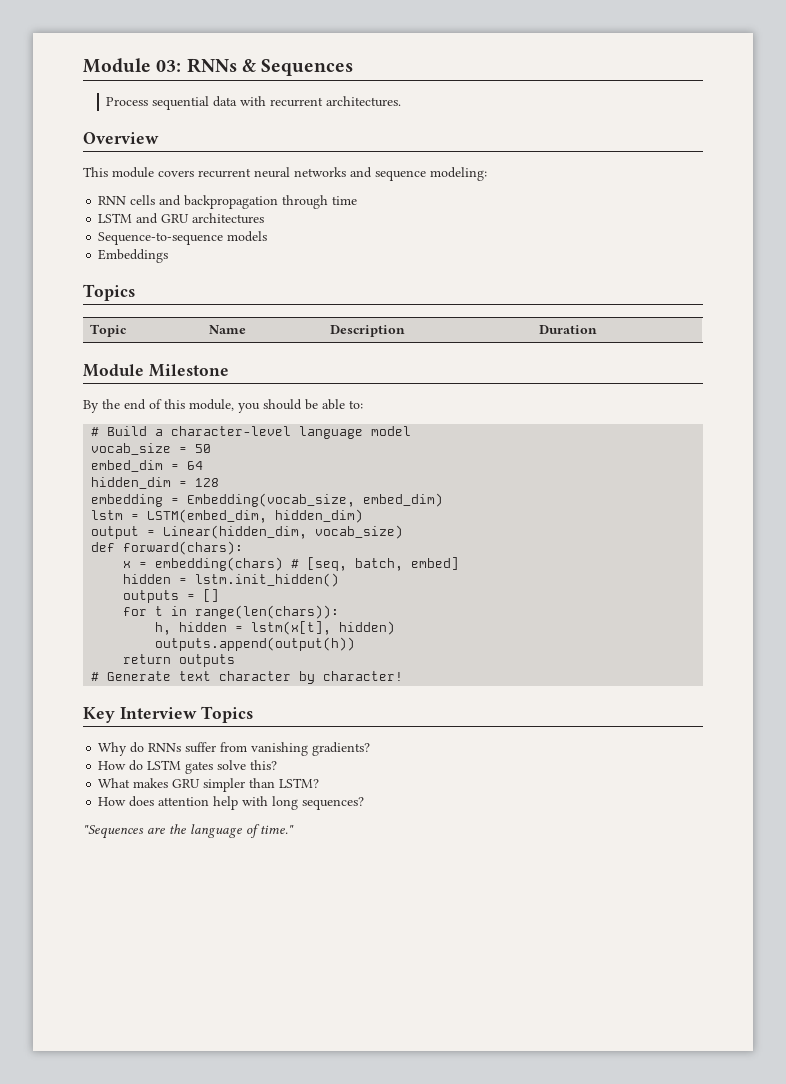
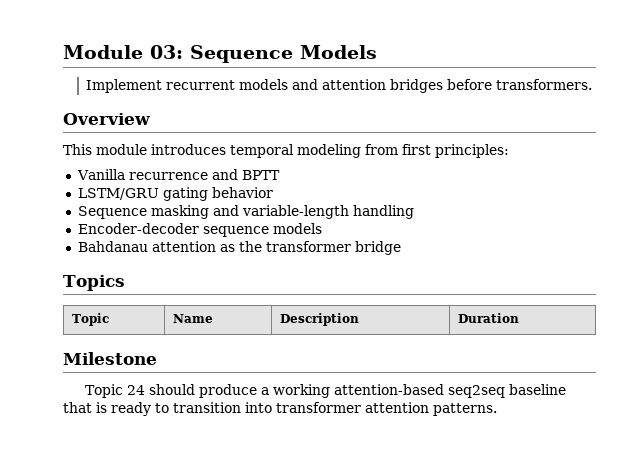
[186,58,354,76] [106,96,402,110] [83,132,159,144] [83,167,487,181] [98,195,358,209] [98,213,265,224] [98,231,268,245] [98,249,169,263] RNNs & Sequences // Process sequential data with recurrent architectures. // Overview // This module covers recurrent neural networks and sequence modeling: // RNN cells and backpropagation through time // LSTM and GRU architectures // Sequence-to-sequence models // Embeddings -> [190,45,377,63] [86,79,593,93] [63,113,150,125] [63,144,509,158] [76,169,280,180] [77,187,273,201] [77,205,414,219] [77,223,322,237] [77,241,401,255] Sequence Models // Implement recurrent models and attention bridges before transformers. // Overview // This module introduces temporal modeling from first principles: // Vanilla recurrence and BPTT // LSTM/GRU gating behavior // Sequence masking and variable-length handling // Encoder-decoder sequence models // Bahdanau attention as the transformer bridge
[83,364,144,377] Module -> (519, 318) none
[83,399,363,413] [91,426,412,439] [91,443,212,455] [91,460,204,472] [91,477,220,489] [91,493,444,507] [91,509,364,523] [91,525,404,539] [91,541,244,555] [123,557,460,571] [123,573,340,587] [123,589,220,603] [123,605,340,619] [155,621,396,635] [155,637,356,651] [123,654,236,667] [91,671,404,684] [83,706,254,723] [98,742,371,756] [98,760,278,774] [98,778,320,792] [98,796,365,810] [83,824,294,839] By the end of this module, you should be able to: // # Build a character-level language model // vocab_size = 50 // embed_dim = 64 // hidden_dim = 128 // embedding = Embedding(vocab_size, embed_dim) // lstm = LSTM(embed_dim, hidden_dim) // output = Linear(hidden_dim, vocab_size) // def forward(chars): // x = embedding(chars) # [seq, batch, embed] // hidden = lstm.init_hidden() // outputs = [] // for t in range(len(chars)): // h, hidden = lstm(x[t], hidden) // outputs.append(output(h)) // return outputs // # Generate text character by character! // Key Interview Topics // Why do RNNs suffer from vanishing gradients? // How do LSTM gates solve this? // What makes GRU simpler than LSTM? // How does attention help with long sequences? // "Sequences are the language of time." -> [84,384,566,398] [63,402,497,416] Topic 24 should produce a working attention-based seq2seq baseline that is ready to transition into transformer attention patterns.

